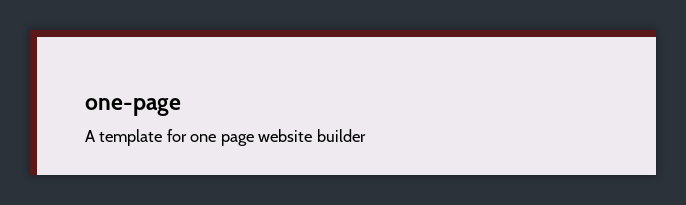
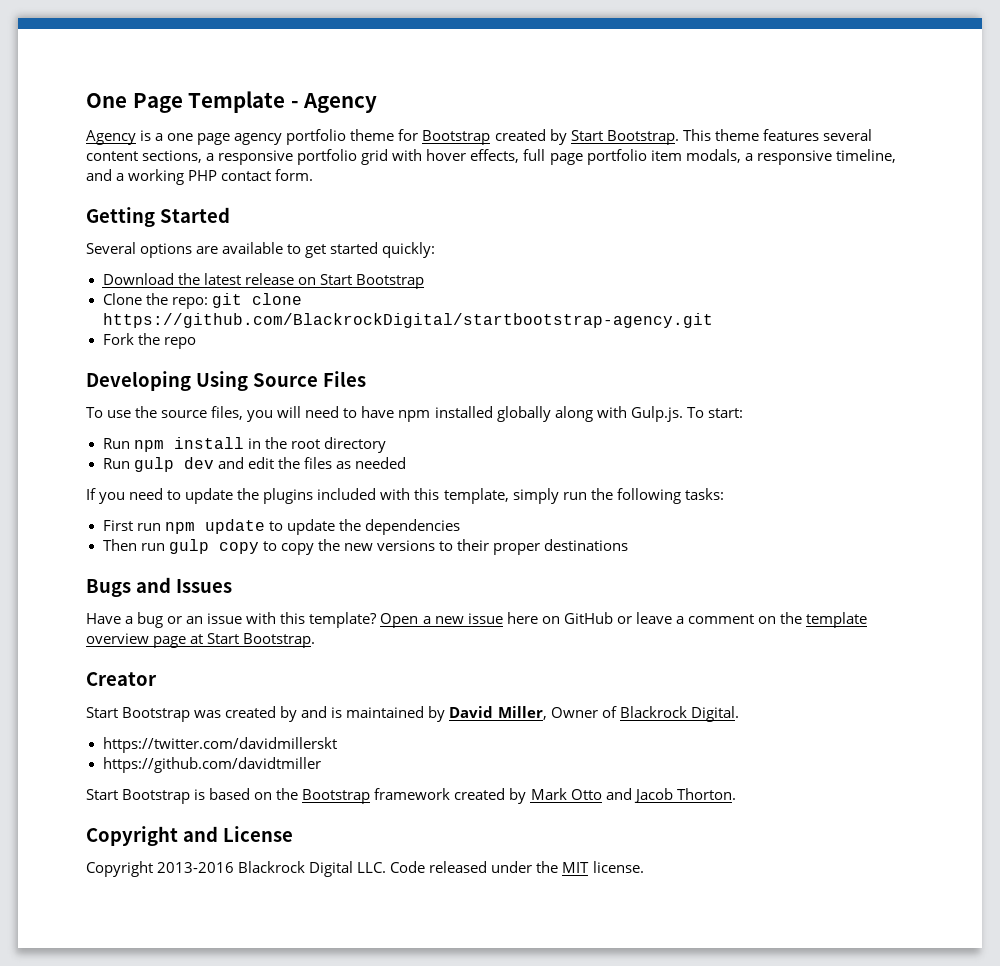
[85,98,181,116] [85,129,366,146] one-page // A template for one page website builder -> [86,91,378,113] [86,129,872,145] [86,149,896,165] [86,169,314,185] [86,207,230,227] [86,242,436,258] [102,273,424,289] [102,293,302,309] [102,313,713,328] [102,333,196,349] [86,371,366,391] [86,406,743,422] [102,437,386,453] [102,457,406,472] [86,488,724,504] [102,519,460,535] [102,539,629,555] [86,577,232,597] [86,612,868,628] [86,633,316,648] [86,672,157,686] [86,706,739,722] [102,737,337,753] [102,757,321,773] [86,788,736,804] [86,826,293,846] [86,861,644,877] One Page Template - Agency // Agency is a one page agency portfolio theme for Bootstrap created by Start Bootstrap. This theme features several content sections, a responsive portfolio grid with hover effects, full page portfolio item modals, a responsive timeline, and a working PHP contact form. // Getting Started // Several options are available to get started quickly: // Download the latest release on Start Bootstrap // Clone the repo: git clone https://github.com/BlackrockDigital/startbootstrap-agency.git // Fork the repo // Developing Using Source Files // To use the source files, you will need to have npm installed globally along with Gulp.js. To start: // Run npm install in the root directory // Run gulp dev and edit the files as needed // If you need to update the plugins included with this template, simply run the following tasks: // First run npm update to update the dependencies // Then run gulp copy to copy the new versions to their proper destinations // Bugs and Issues // Have a bug or an issue with this template? Open a new issue here on GitHub or leave a comment on the template overview page at Start Bootstrap. // Creator // Start Bootstrap was created by and is maintained by David Miller, Owner of Blackrock Digital. // https://twitter.com/davidmillerskt // https://github.com/davidtmiller // Start Bootstrap is based on the Bootstrap framework created by Mark Otto and Jacob Thorton. // Copyright and License // Copyright 2013-2016 Blackrock Digital LLC. Code released under the MIT license.

